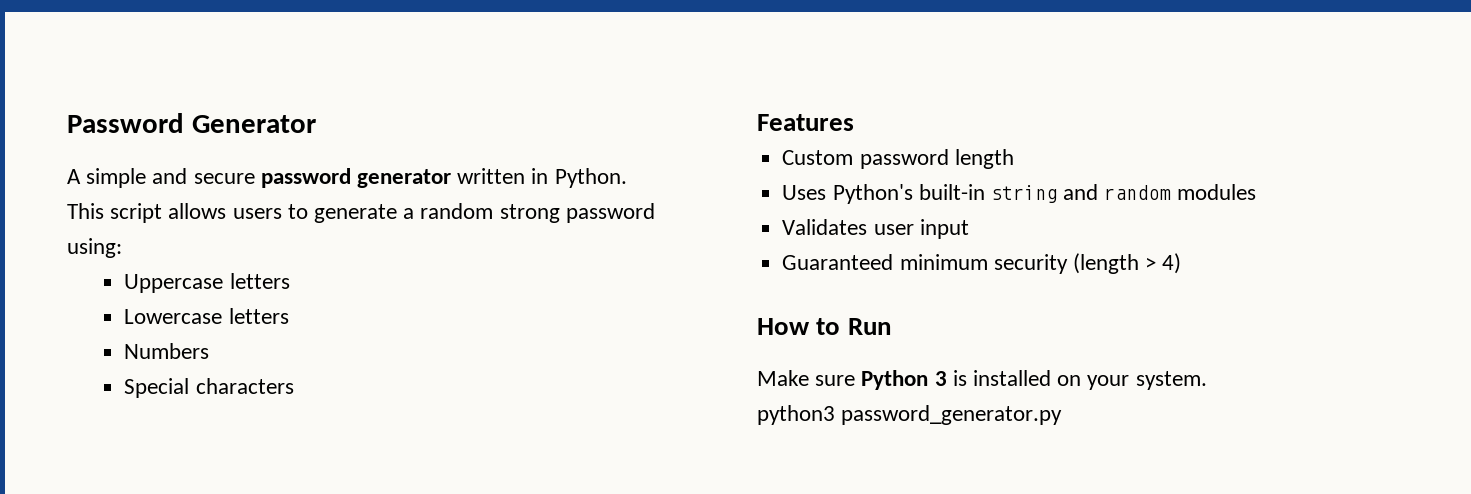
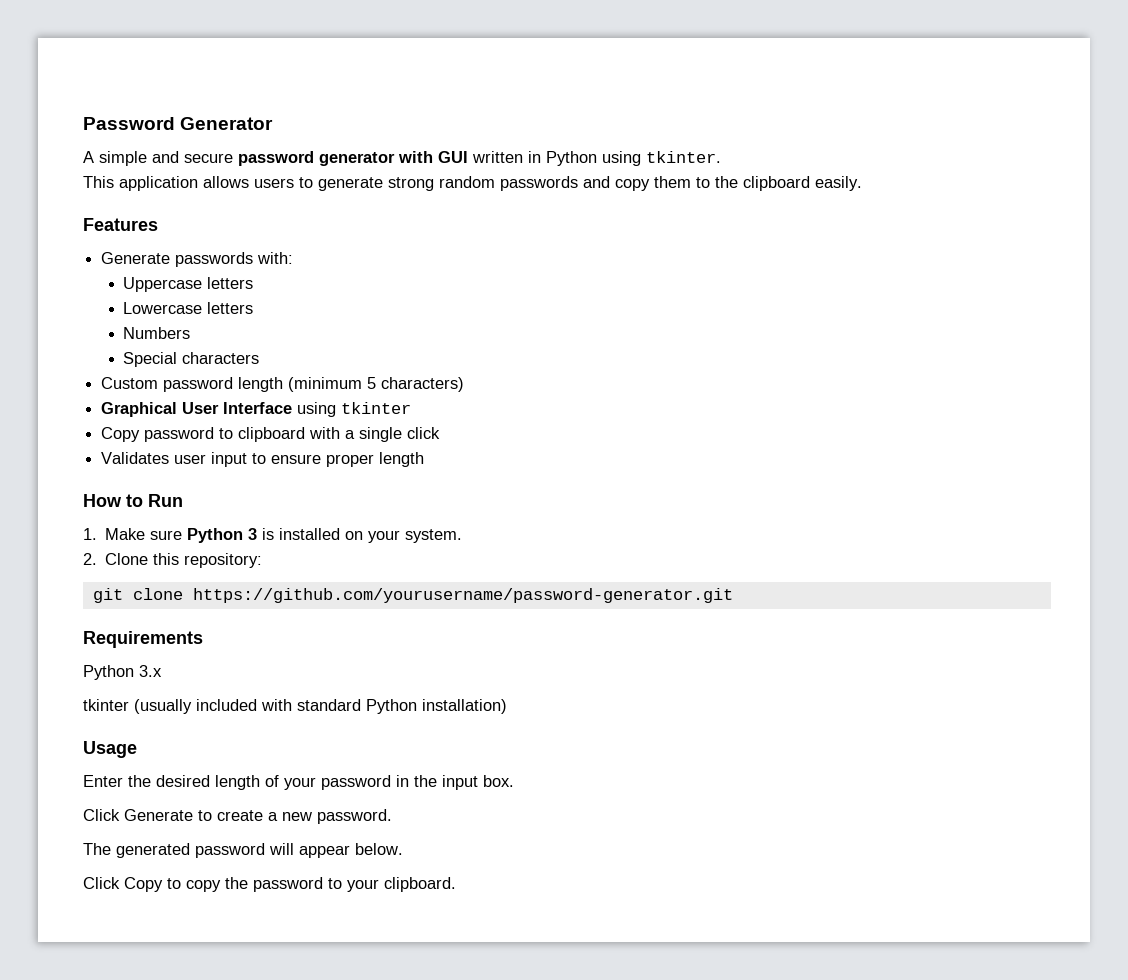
[457,168,627,188] written in Python. -> [398,151,721,166] with GUI written in Python using tkinter.
[110,203,163,223] script -> [119,176,198,191] application
[403,203,655,223] [67,238,122,258] a random strong password using: -> [388,176,862,191] [83,218,158,231] [101,252,294,267] strong random passwords and copy them to the clipboard easily. // Features // Generate passwords with:
[757,114,854,131] // Features -> (260, 358) none
[782,184,1256,204] [782,219,969,239] [782,253,1182,274] // Uses Python's built-in string and random modules // Validates user input // Guaranteed minimum security (length > 4) -> [288,377,465,392] [101,402,412,417] [101,427,441,442] [101,452,425,467] (minimum 5 characters) // Graphical User Interface using tkinter // Copy password to clipboard with a single click // Validates user input to ensure proper length
(891, 326) none -> [83,528,97,540] 1.
[757,405,1063,425] python3 password_generator.py -> [83,553,263,568] [92,588,733,603] [83,631,203,648] [83,665,162,680] [83,699,507,714] [83,741,137,758] [83,775,514,790] [83,809,392,824] [83,843,403,858] [83,877,456,892] 2. Clone this repository: // git clone https://github.com/yourusername/password-generator.git // Requirements // Python 3.x // tkinter (usually included with standard Python installation) // Usage // Enter the desired length of your password in the input box. // Click Generate to create a new password. // The generated password will appear below. // Click Copy to copy the password to your clipboard.

